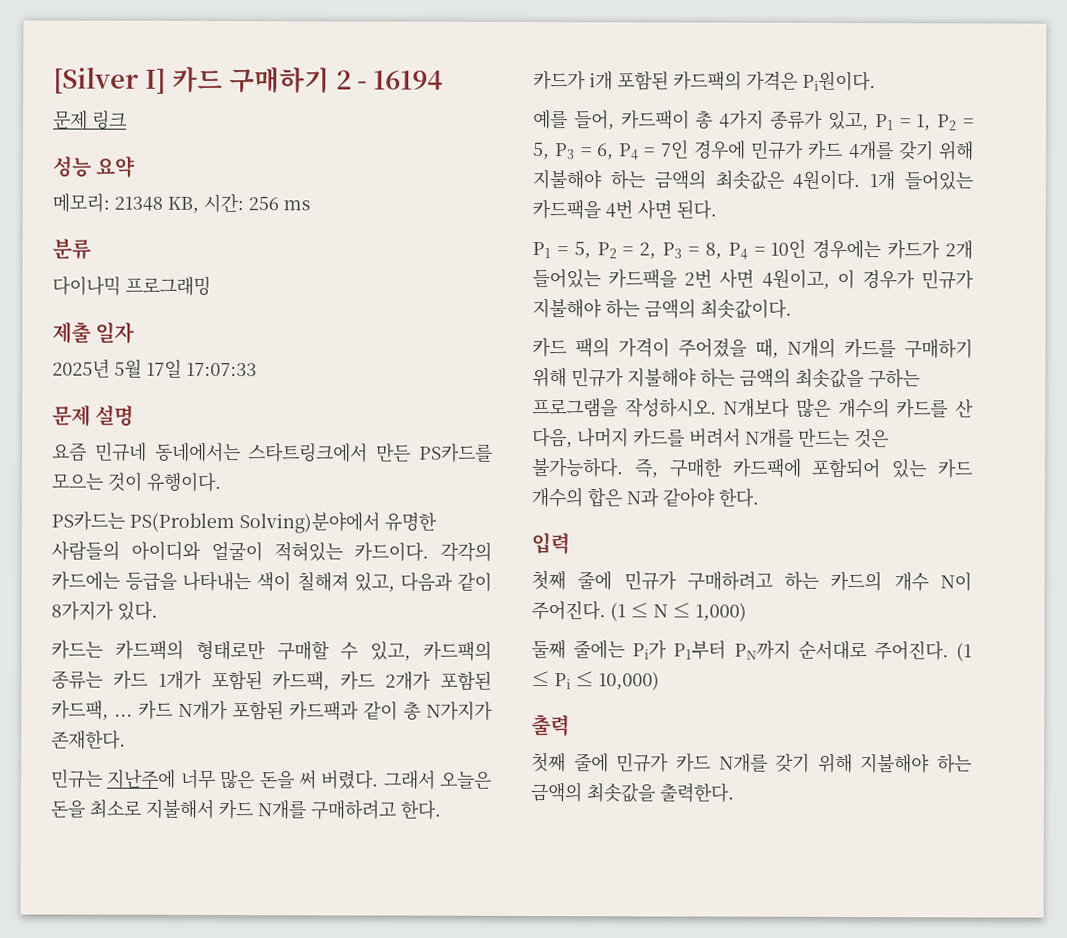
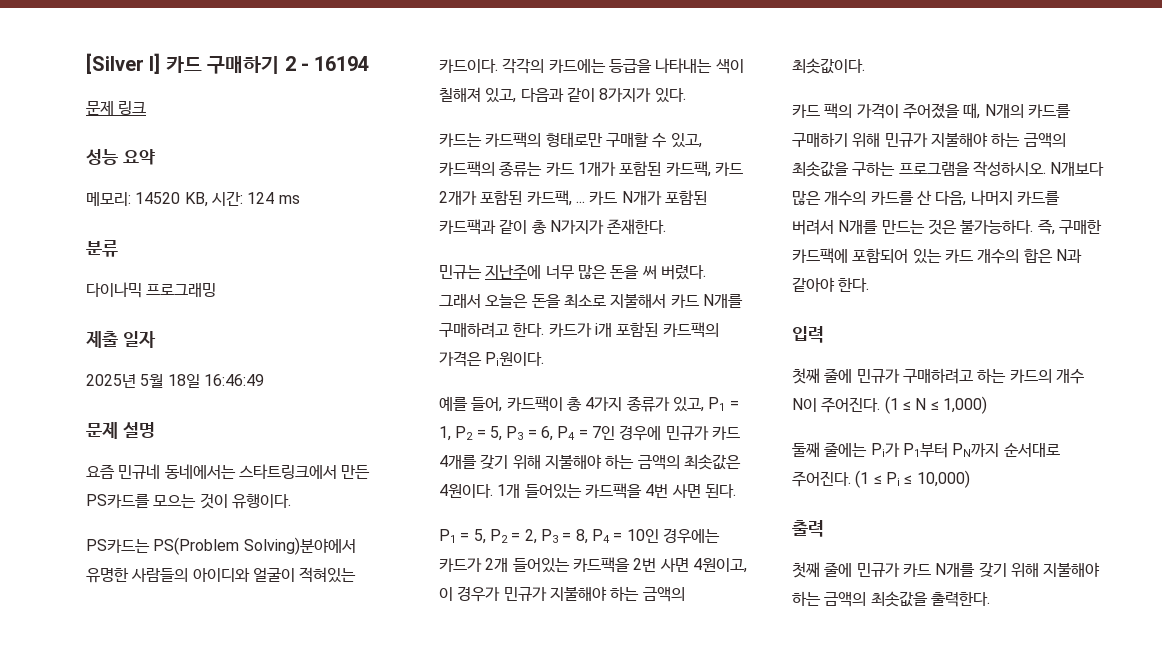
[114,196,163,211] 21348 -> [135,192,181,204] 14520
[248,196,279,211] 256 -> [247,192,275,204] 124
[146,359,257,378] 17일 17:07:33 -> [167,374,264,388] 18일 16:46:49

